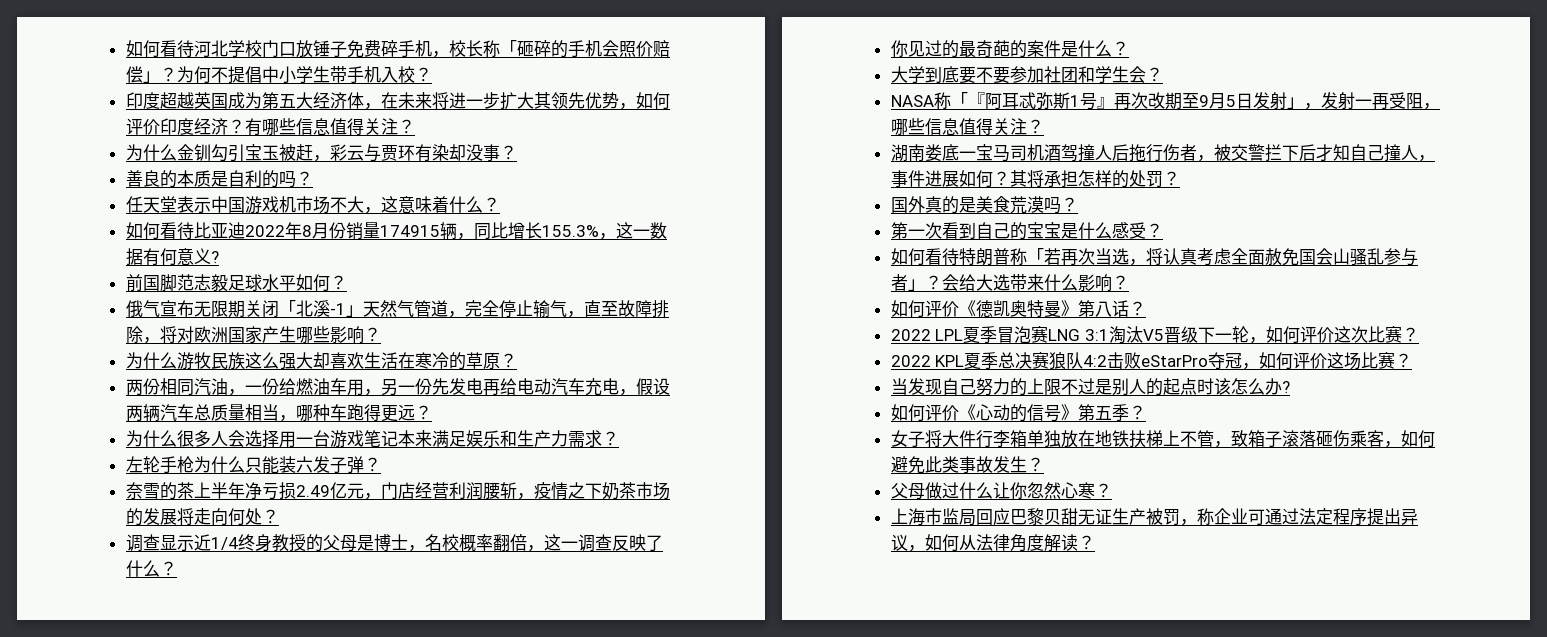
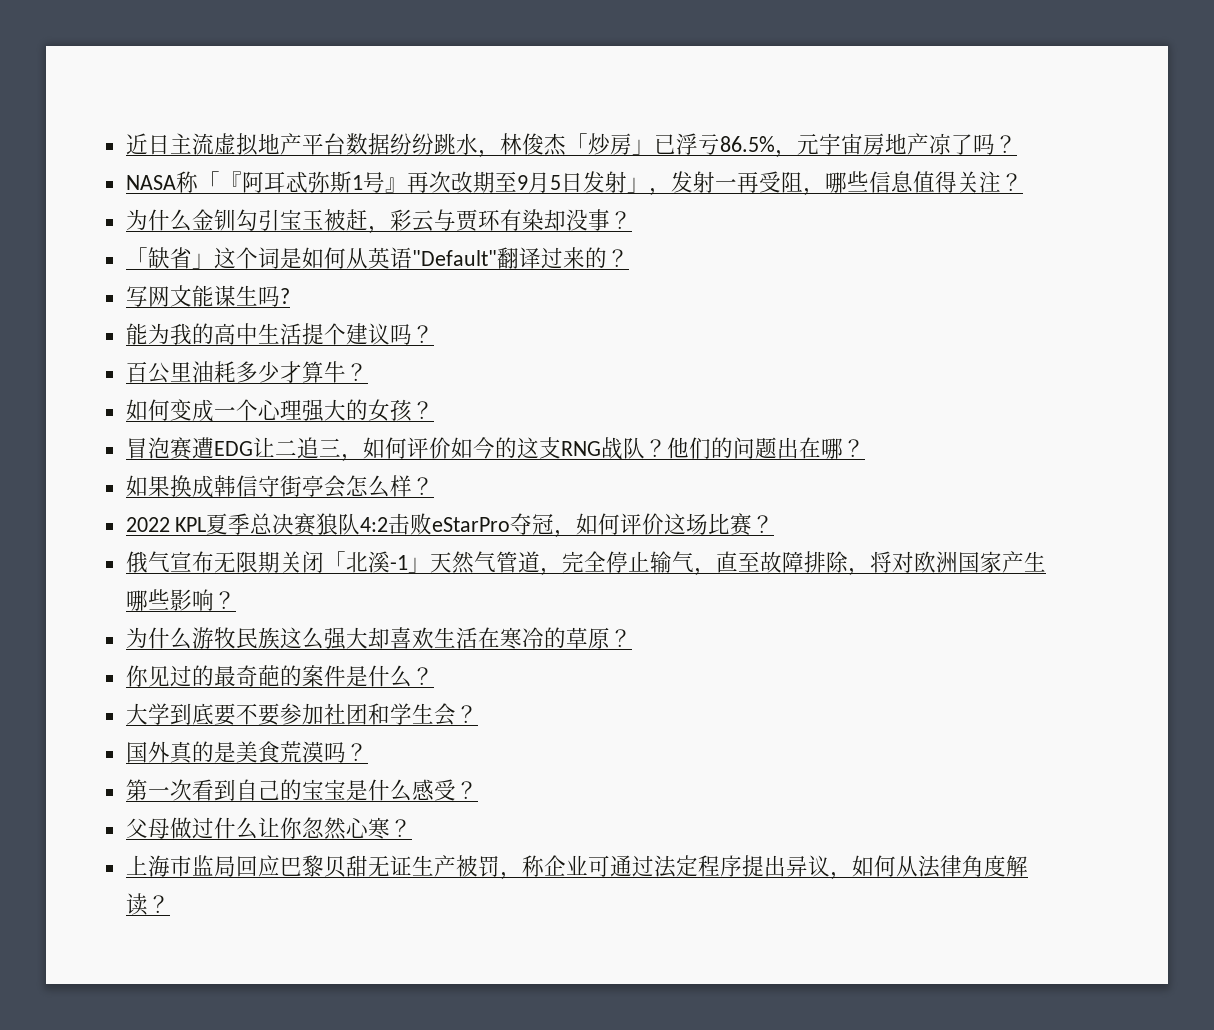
[125,40,670,58] [125,66,432,84] [125,92,670,110] [125,118,262,136] 如何看待河北学校门口放锤子免费碎手机，校长称「砸碎的手机会照价赔偿」？为何不提倡中小学生带手机入校？ // 印度超越英国成为第五大经济体，在未来将进一步扩大其领先优势，如何评价印度经济？有 -> [125,133,1017,158] [125,171,825,196] 近日主流虚拟地产平台数据纷纷跳水，林俊杰「炒房」已浮亏86.5%，元宇宙房地产凉了吗？ // NASA称「『阿耳忒弥斯1号』再次改期至9月5日发射」，发射一再受阻，
[125,170,313,188] [125,196,500,214] [125,222,667,240] [125,248,219,266] [125,274,330,292] 善良的本质是自利的吗？ // 任天堂表示中国游戏机市场不大，这意味着什么？ // 如何看待比亚迪2022年8月份销量174915辆，同比增长155.3%，这一数据有何意义? // 前国脚范志毅足球水平如何 -> [125,247,629,269] [125,285,290,307] [125,323,434,345] [125,361,368,384] [125,399,434,422] [125,437,865,462] [125,475,434,498] [125,513,753,538] 「缺省」这个词是如何从英语"Default"翻译过来的？ // 写网文能谋生吗? // 能为我的高中生活提个建议吗？ // 百公里油耗多少才算牛？ // 如何变成一个心理强大的女孩？ // 冒泡赛遭EDG让二追三，如何评价如今的这支RNG战队？他们的问题出在哪？ // 如果换成韩信守街亭会怎么样？ // 2022 KPL夏季总决赛狼队4:2击败eStarPro夺冠，如何评价这场比赛
[125,378,670,396] [125,404,432,422] [125,430,619,448] [125,456,381,474] [125,482,670,500] [125,508,279,526] [125,534,663,552] [125,560,177,577] // 两份相同汽油，一份给燃油车用，另一份先发电再给电动汽车充电，假设两辆汽车总质量相当，哪种车跑得更远？ // 为什么很多人会选择用一台游戏笔记本来满足娱乐和生产力需求？ // 左轮手枪为什么只能装六发子弹？ // 奈雪的茶上半年净亏损2.49亿元，门店经营利润腰斩，疫情之下奶茶市场的发展将走向何处？ // 调查显示近1/4终身教授的父母是博士，名校概率翻倍，这一调查反映了什么？ -> (632, 638) none
[890,92,1440,110] [890,118,1044,136] [890,144,1435,162] [890,170,1180,188] // NASA称「『阿耳忒弥斯1号』再次改期至9月5日发射」，发射一再受阻，哪些信息值得关注？ // 湖南娄底一宝马司机酒驾撞人后拖行伤者，被交警拦下后才知自己撞人，事件进展如何？其将承担怎样的处罚？ -> (478, 714) none
[890,248,1418,266] [890,274,1129,292] [890,300,1146,317] [890,325,1419,344] [890,351,1413,370] [890,378,1290,396] [890,404,1146,422] [890,430,1435,448] [890,456,1044,474] // 如何看待特朗普称「若再次当选，将认真考虑全面赦免国会山骚乱参与者」？会给大选带来什么影响？ // 如何评价《德凯奥特曼》第八话？ // 2022 LPL夏季冒泡赛LNG 3:1淘汰V5晋级下一轮，如何评价这次比赛？ // 2022 KPL夏季总决赛狼队4:2击败eStarPro夺冠，如何评价这场比赛？ // 当发现自己努力的上限不过是别人的起点时该怎么办? // 如何评价《心动的信号》第五季？ // 女子将大件行李箱单独放在地铁扶梯上不管，致箱子滚落砸伤乘客，如何避免此类事故发生？ -> (478, 790) none

